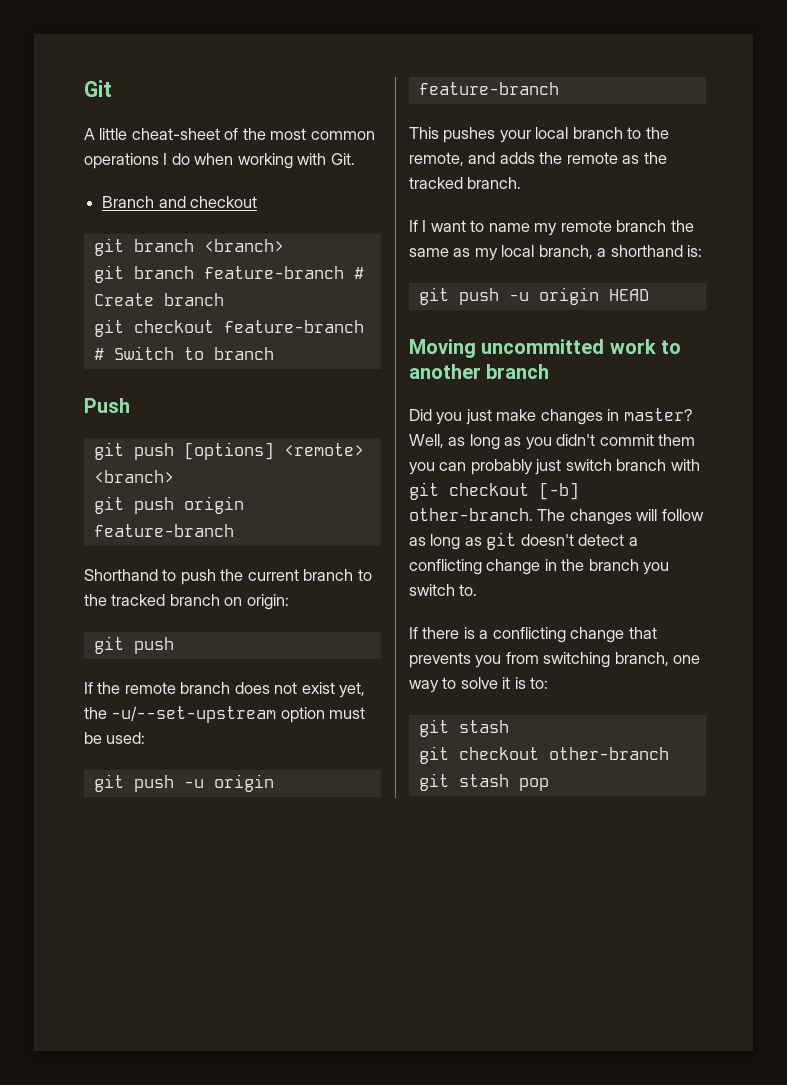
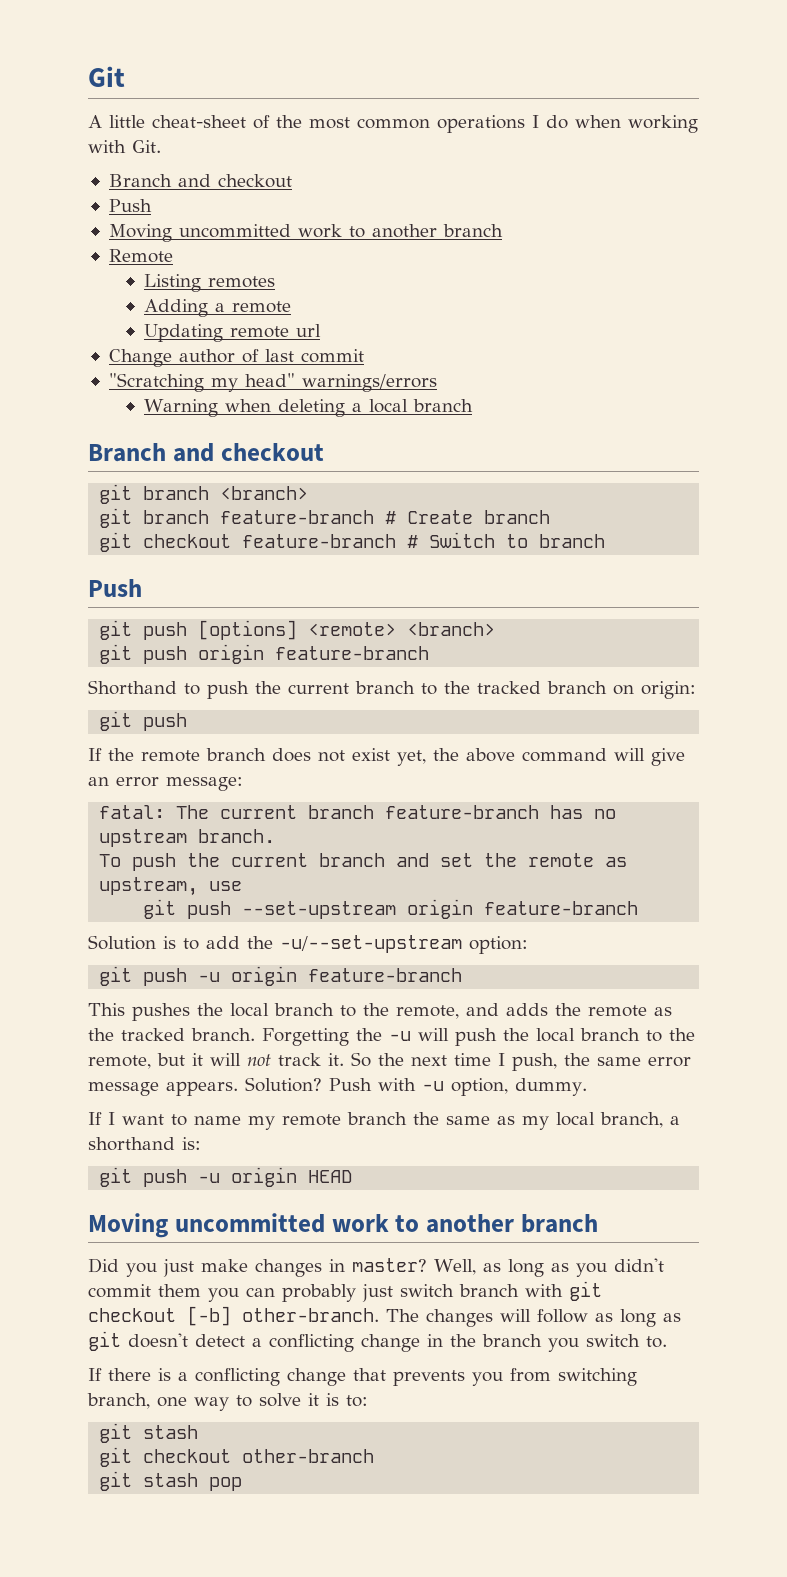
(258, 202) none -> [108,199,152,212] [108,224,503,242] [108,249,173,263] [144,274,276,292] [144,299,292,317] [144,324,322,342] [108,349,364,367] [108,373,437,392] [144,399,474,417] [88,443,324,462] // Push // Moving uncommitted work to another branch // Remote // Listing remotes // Adding a remote // Updating remote url // Change author of last commit // "Scratching my head" warnings/errors // Warning when deleting a local branch // Branch and checkout
[111,706,366,723] [84,732,146,744] -u/--set-upstream option must be used: -> [466,748,685,766] [88,777,243,791] [99,805,617,819] [99,829,276,847] [99,853,628,871] [99,877,243,896] [143,899,639,919] [88,935,528,954] above command will give an error message: // fatal: The current branch feature-branch has no upstream branch. // To push the current branch and set the remote as upstream, use // git push --set-upstream origin feature-branch // Solution is to add the -u/--set-upstream option:
[499,130,531,143] your -> [197,1003,223,1016] the
(522, 183) none -> [262,1028,695,1046] [88,1052,691,1071] [88,1077,587,1096] Forgetting the -u will push the local branch to the remote, but it will not track it. So the next time I push, the same error message appears. Solution? Push with -u option, dummy.

